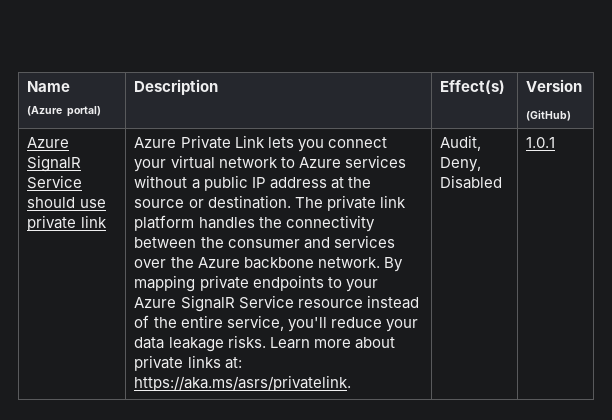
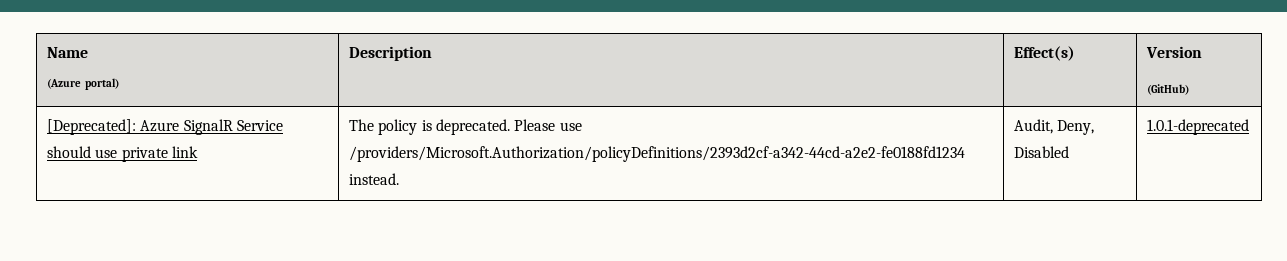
(572, 115) none -> [47,119,137,135] [Deprecated]:
[134,135,387,152] [134,155,406,172] [134,175,371,191] [134,195,406,211] [134,215,375,232] [134,235,395,249] [134,257,403,272] [134,275,378,292] [134,295,419,312] [134,315,418,332] [134,335,395,352] [134,355,242,371] [134,375,352,391] Azure Private Link lets you connect your virtual network to Azure services without a public IP address at the source or destination. The private link platform handles the connectivity between the consumer and services over the Azure backbone network. By mapping private endpoints to your Azure SignalR Service resource instead of the entire service, you'll reduce your data leakage risks. Learn more about private links at: https://aka.ms/asrs/privatelink. -> [349,119,582,135] [349,146,966,162] [349,173,400,185] The policy is deprecated. Please use /providers/Microsoft.Authorization/policyDefinitions/2393d2cf-a342-44cd-a2e2-fe0188fd1234 instead.
[526,137,556,148] 1.0.1 -> [1147,119,1250,135] 1.0.1-deprecated

